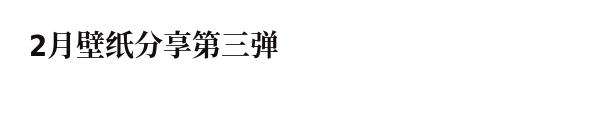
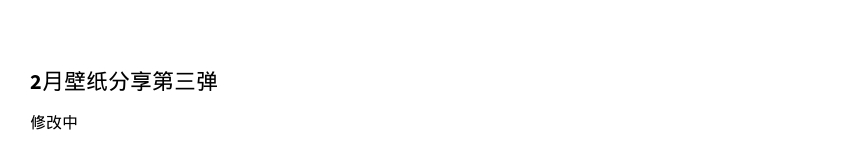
(279, 44) none -> [30,114,78,130] // 修改中

